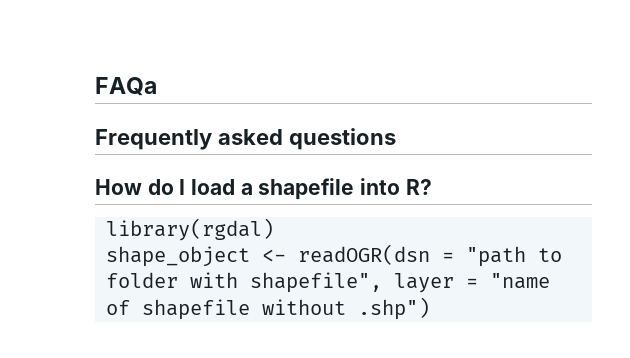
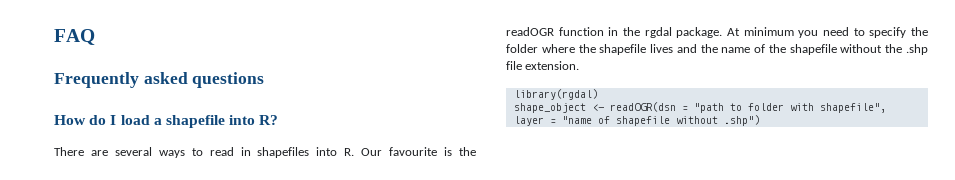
[95,77,157,96] FAQa -> [54,29,95,45] FAQ
(432, 187) none -> [54,147,476,158] [506,27,928,38] [506,44,928,55] [506,61,580,70] // There are several ways to read in shapefiles into R. Our favourite is the readOGR function in the rgdal package. At minimum you need to specify the folder where the shapefile lives and the name of the shapefile without the .shp file extension.

